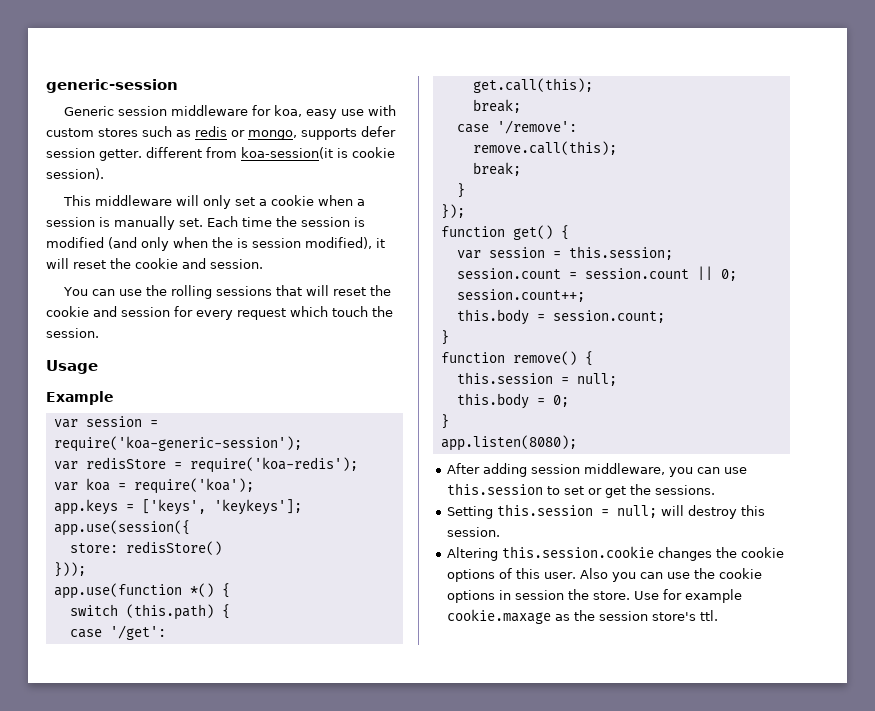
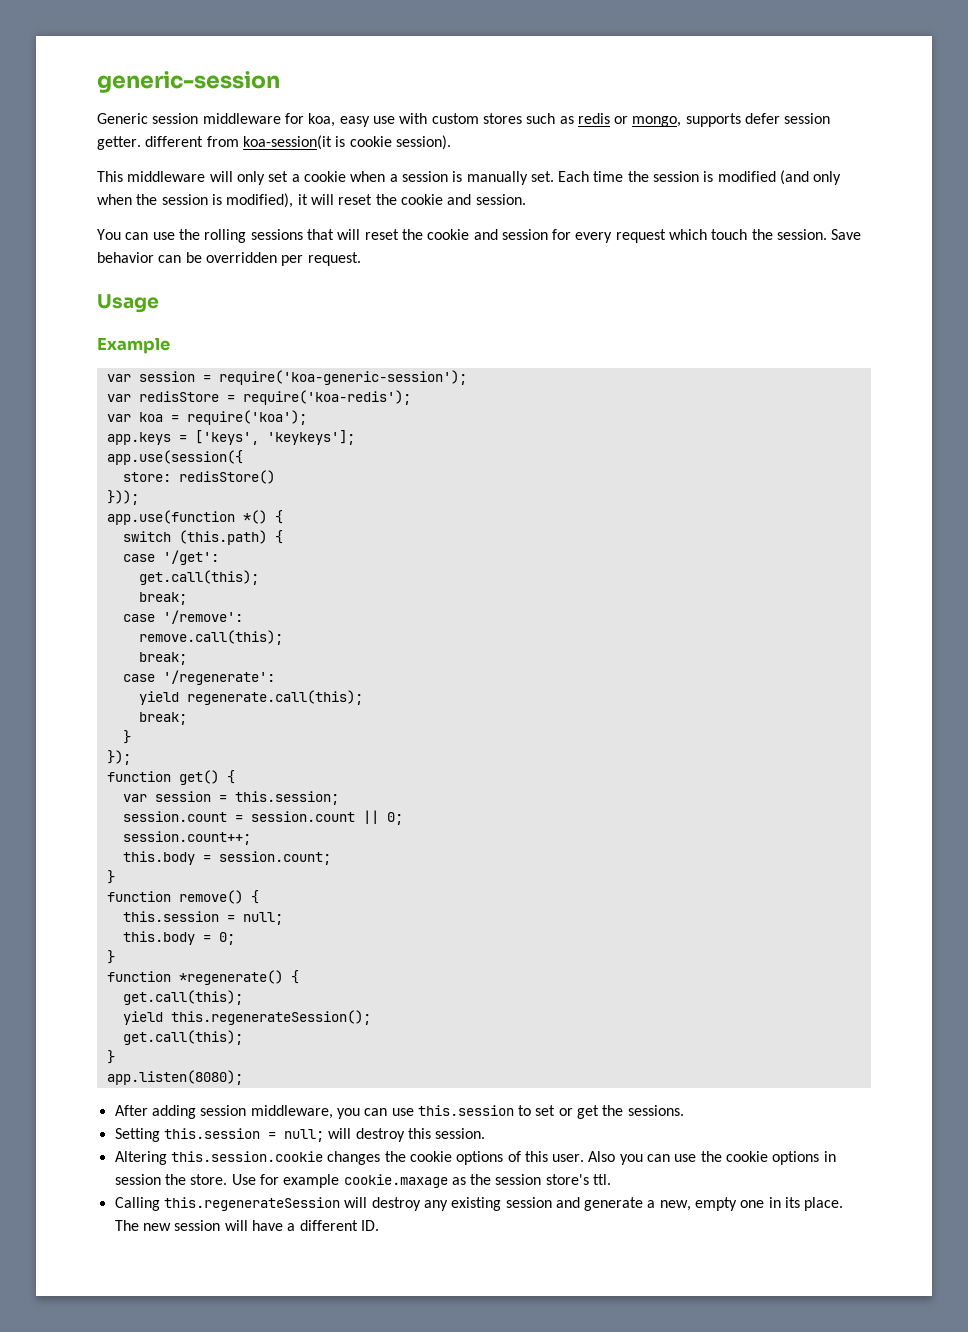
[237,238,301,248] is session -> [161,194,222,205] session is
(99, 333) none -> [831,229,862,240] [97,252,361,266] Save behavior can be overridden per request.
(521, 169) none -> [122,670,275,685] [138,690,363,705] [138,712,187,725] // case '/regenerate': // yield regenerate.call(this); // break;
(449, 421) none -> [106,970,299,985] [122,990,243,1005] [122,1010,371,1025] [122,1030,243,1045] [106,1050,115,1064] // function *regenerate() { // get.call(this); // yield this.regenerateSession(); // get.call(this); // }
(719, 615) none -> [114,1197,844,1211] [114,1220,379,1231] // Calling this.regenerateSession will destroy any existing session and generate a new, empty one in its place. The new session will have a different ID.

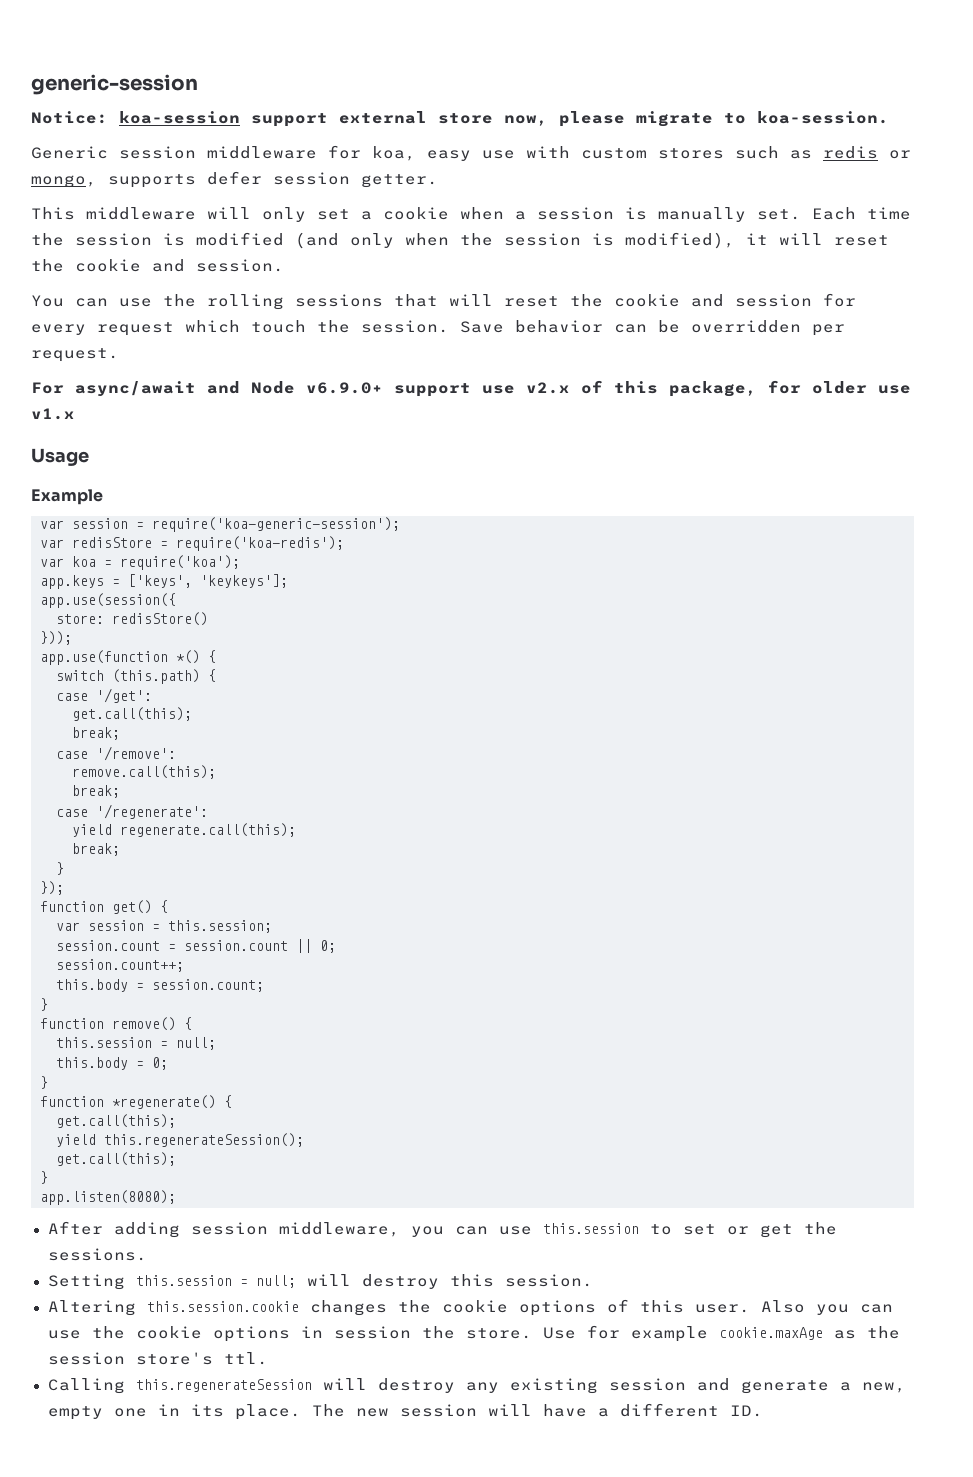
(280, 82) none -> [31,111,889,127] // Notice: koa-session support external store now, please migrate to koa-session.
[145,135,451,150] different from koa-session(it is cookie session). -> (438, 181) none
(361, 259) none -> [31,380,911,397] [31,408,75,420] // For async/await and Node v6.9.0+ support use v2.x of this package, for older use v1.x
[343,1174,448,1188] cookie.maxage -> [718,1327,823,1340] cookie.maxAge

